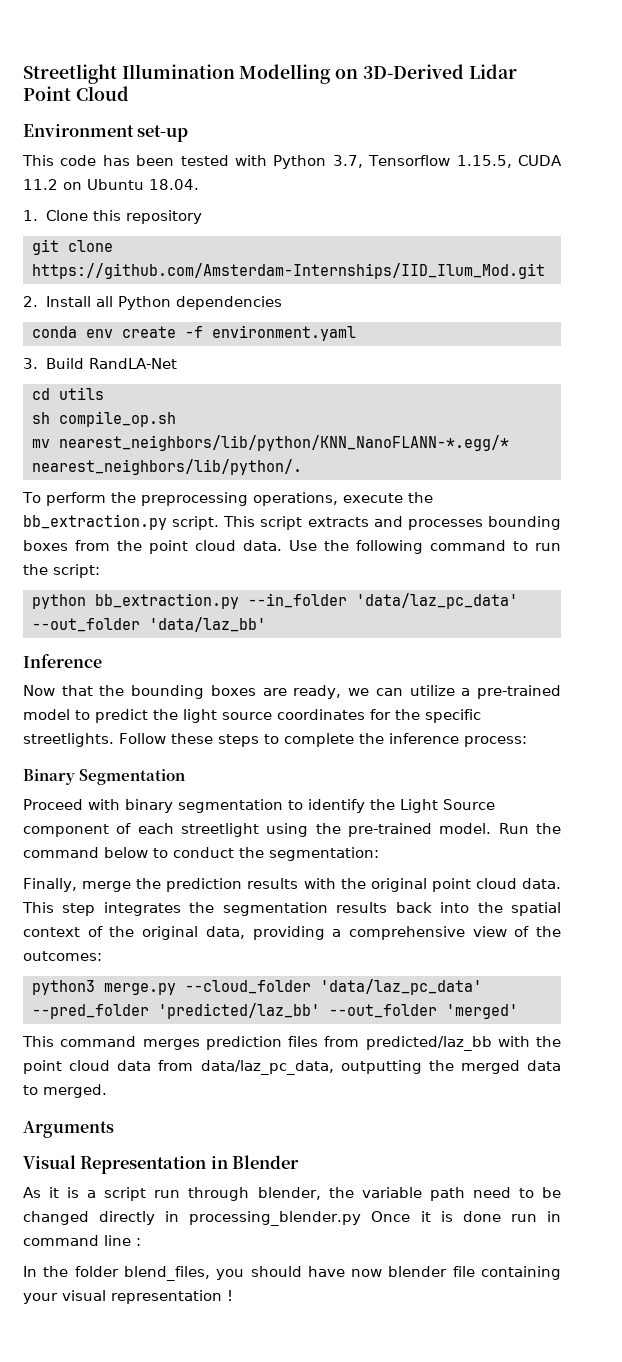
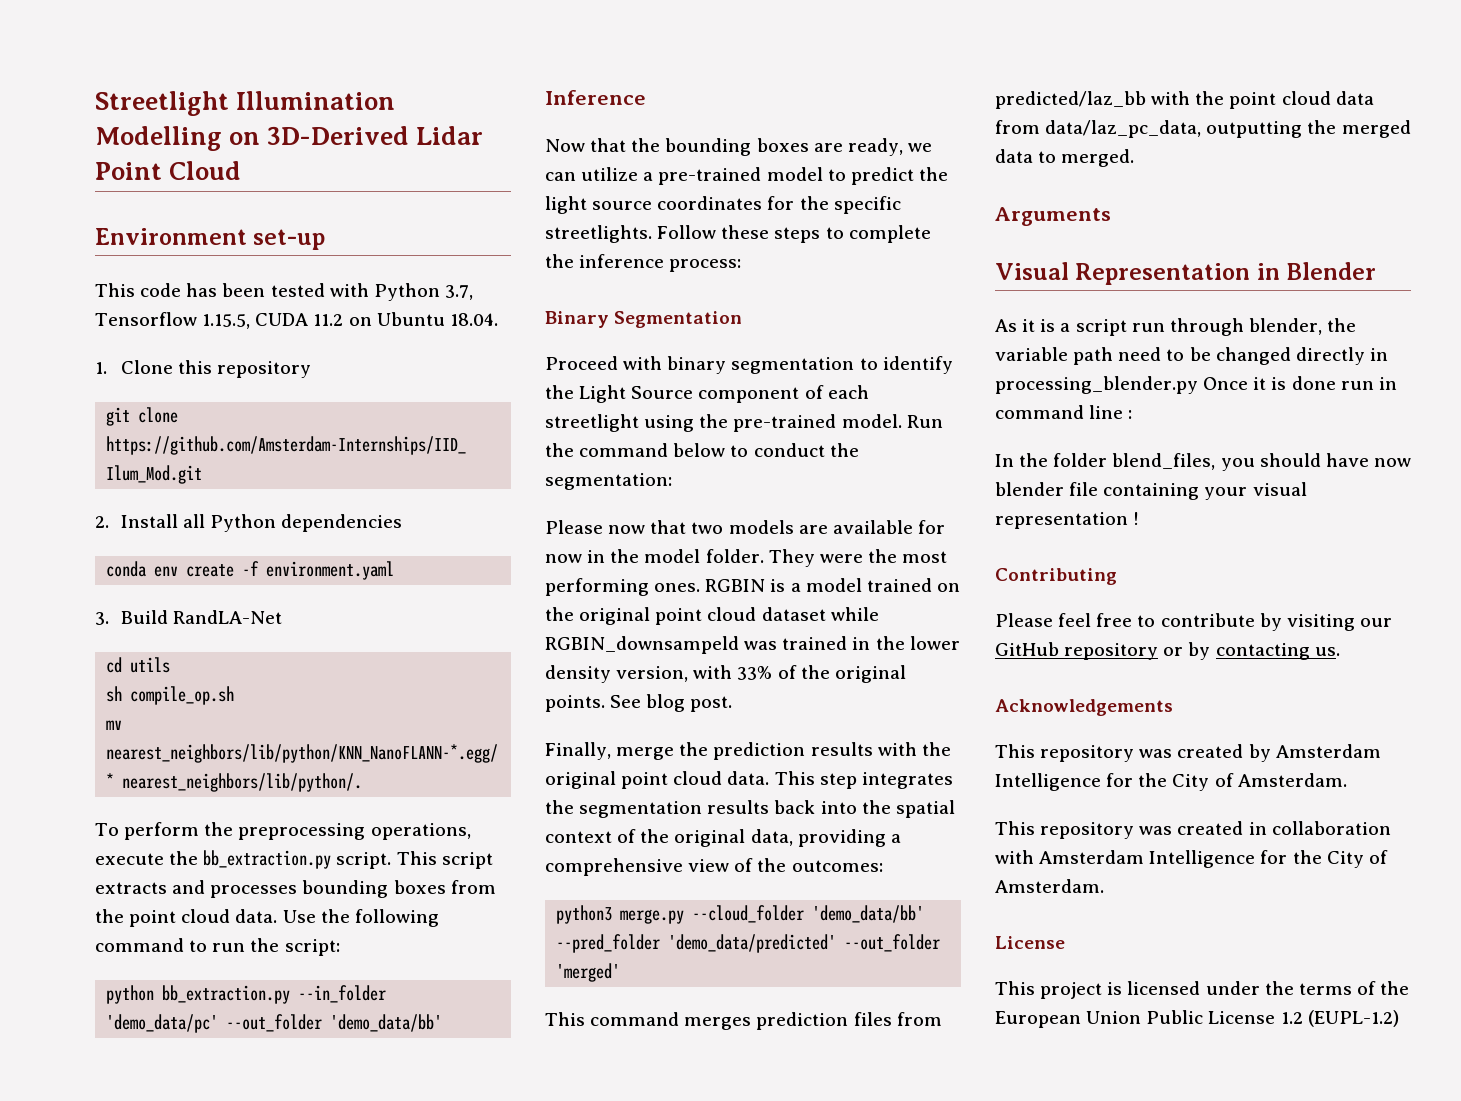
[356,593,518,609] [32,617,266,632] 'data/laz_pc_data' --out_folder 'data/laz_bb' -> [106,1014,443,1033] 'demo_data/pc' --out_folder 'demo_data/bb'
(379, 854) none -> [545,520,945,534] [545,549,948,567] [545,578,960,596] [545,607,879,625] [545,636,960,654] [545,665,906,683] [545,694,733,712] // Please now that two models are available for now in the model folder. They were the most performing ones. RGBIN is a model trained on the original point cloud dataset while RGBIN_downsampeld was trained in the lower density version, with 33% of the original points. See blog post.
[320,979,482,995] [32,1003,320,1019] 'data/laz_pc_data' --pred_folder 'predicted/laz_bb' -> [812,905,925,923] [556,934,837,953] 'demo_data/bb' --pred_folder 'demo_data/predicted'
(233, 1295) none -> [995,568,1117,585] [995,613,1392,631] [995,642,1340,660] [995,699,1173,716] [995,744,1381,762] [995,773,1347,791] [995,821,1391,839] [995,850,1388,868] [995,879,1104,893] [995,936,1065,949] [995,981,1410,999] [995,1010,1399,1028] // Contributing // Please feel free to contribute by visiting our GitHub repository or by contacting us. // Acknowledgements // This repository was created by Amsterdam Intelligence for the City of Amsterdam. // This repository was created in collaboration with Amsterdam Intelligence for the City of Amsterdam. // License // This project is licensed under the terms of the European Union Public License 1.2 (EUPL-1.2)

